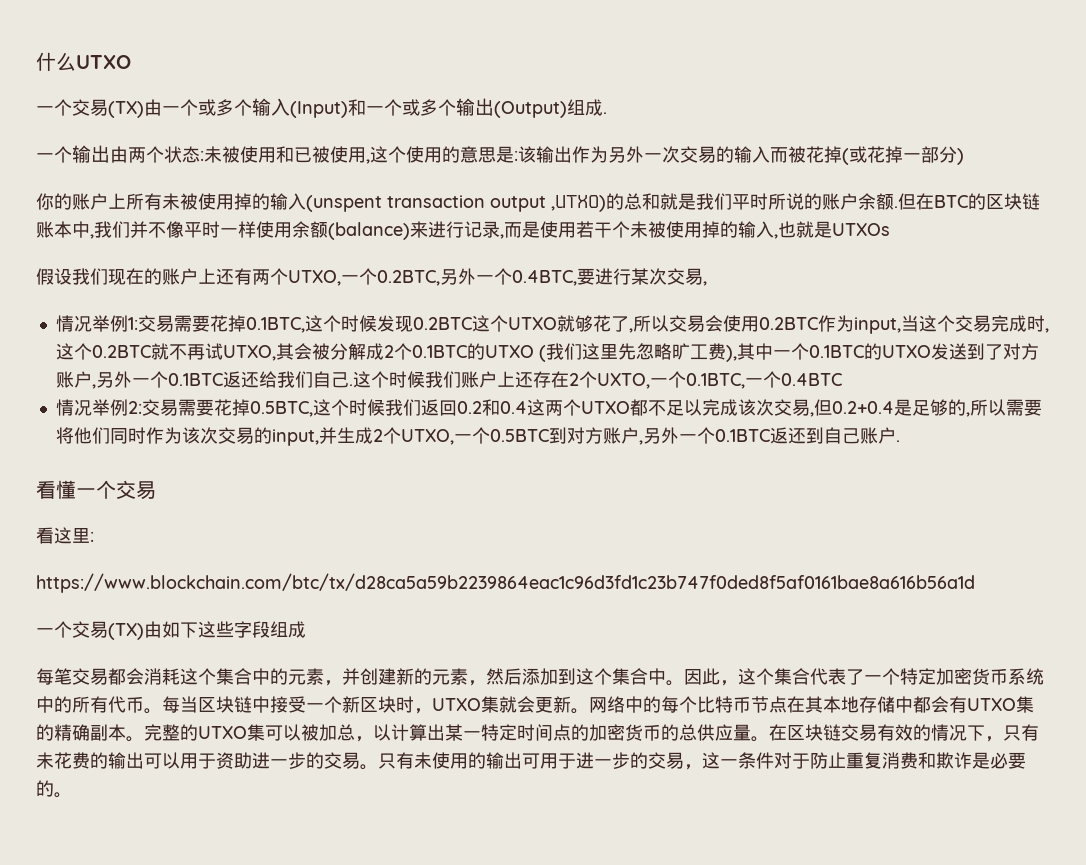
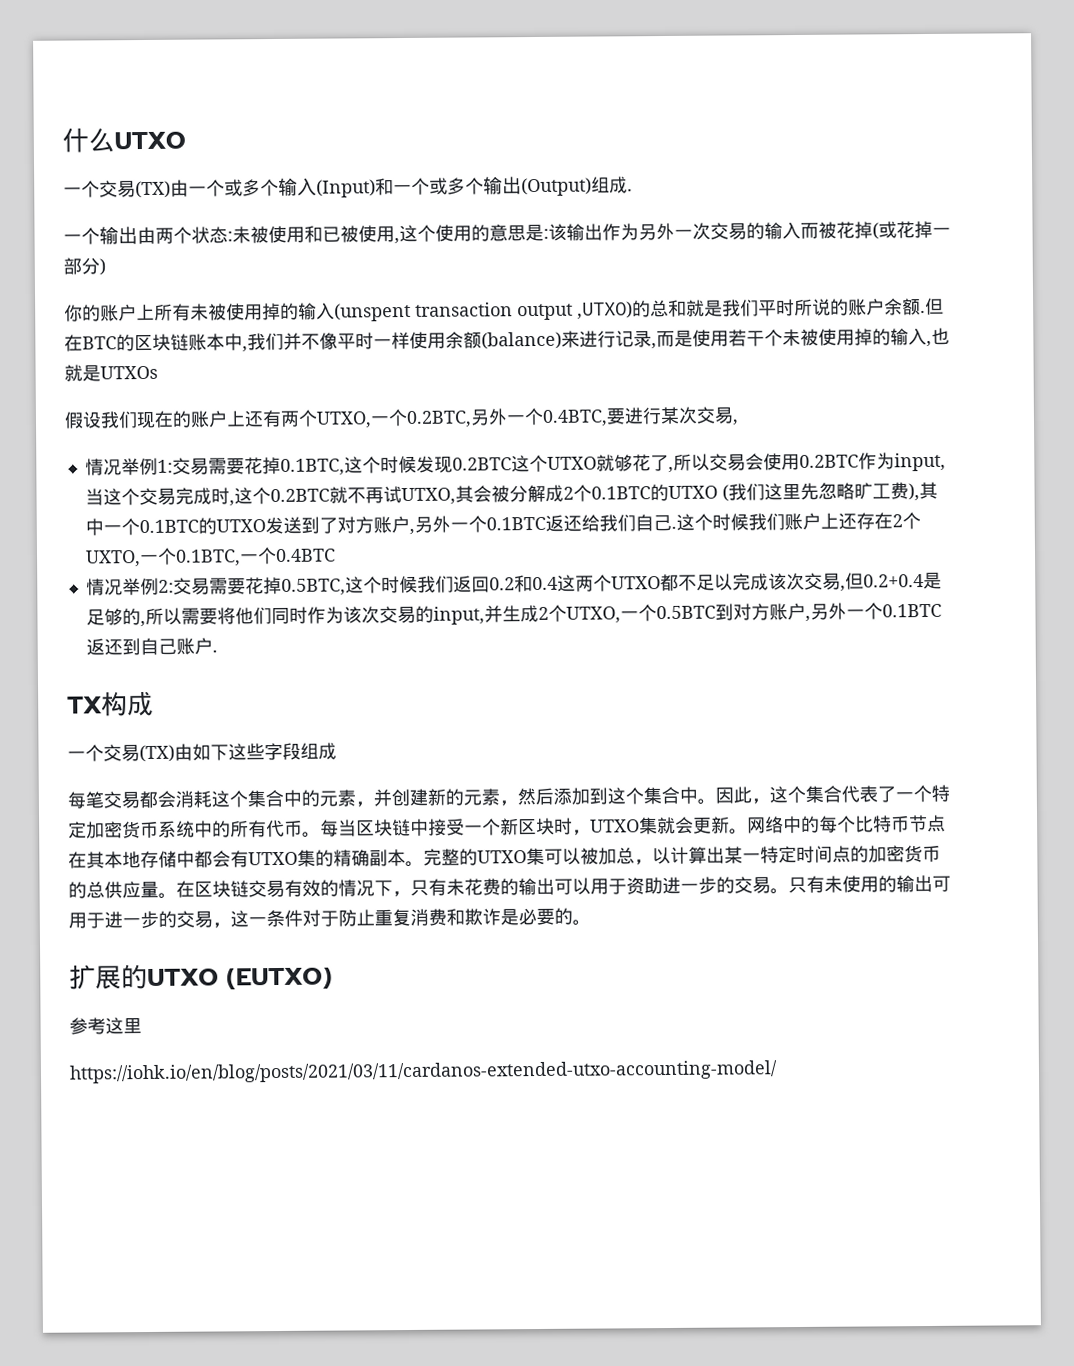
[36,480,156,500] [36,527,94,544] [36,573,975,593] 看懂一个交易 // 看这里: // https://www.blockchain.com/btc/tx/d28ca5a59b2239864eac1c96d3fd1c23b747f0ded8f5af0161bae8a616b56a1d -> [67,690,154,717] TX构成
(72, 795) none -> [69,964,333,990] [69,1017,142,1035] [69,1060,778,1084] // 扩展的UTXO (EUTXO) // 参考这里 // https://iohk.io/en/blog/posts/2021/03/11/cardanos-extended-utxo-accounting-model/

